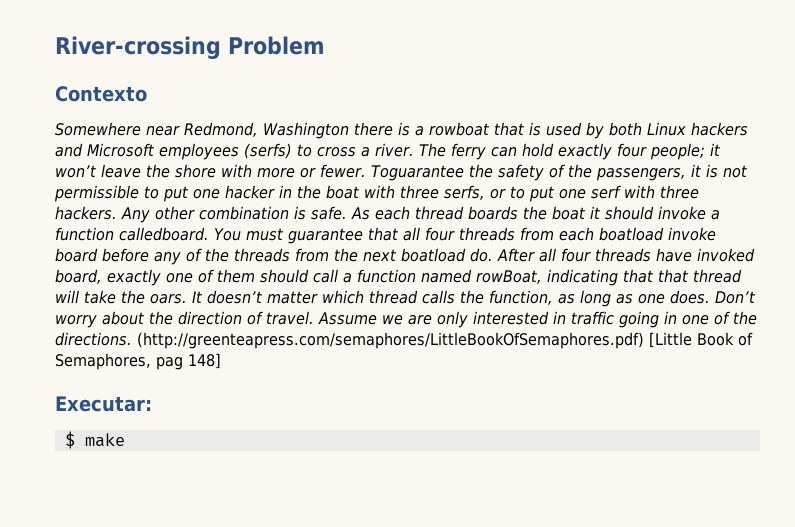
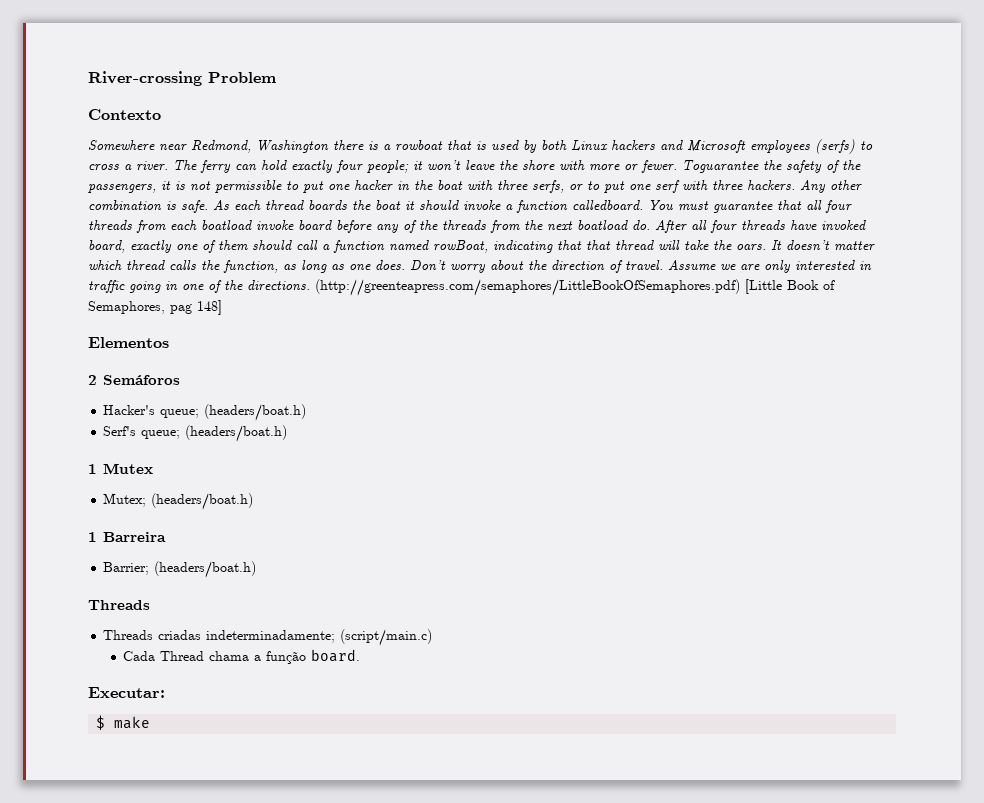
(221, 361) none -> [88,337,169,348] [88,375,180,385] [103,404,307,421] [103,425,288,442] [88,463,153,474] [103,493,254,510] [88,532,166,542] [103,561,257,578] [88,600,150,610] [103,629,433,646] [123,649,361,664] // Elementos // 2 Semáforos // Hacker's queue; (headers/boat.h) // Serf's queue; (headers/boat.h) // 1 Mutex // Mutex; (headers/boat.h) // 1 Barreira // Barrier; (headers/boat.h) // Threads // Threads criadas indeterminadamente; (script/main.c) // Cada Thread chama a função board.

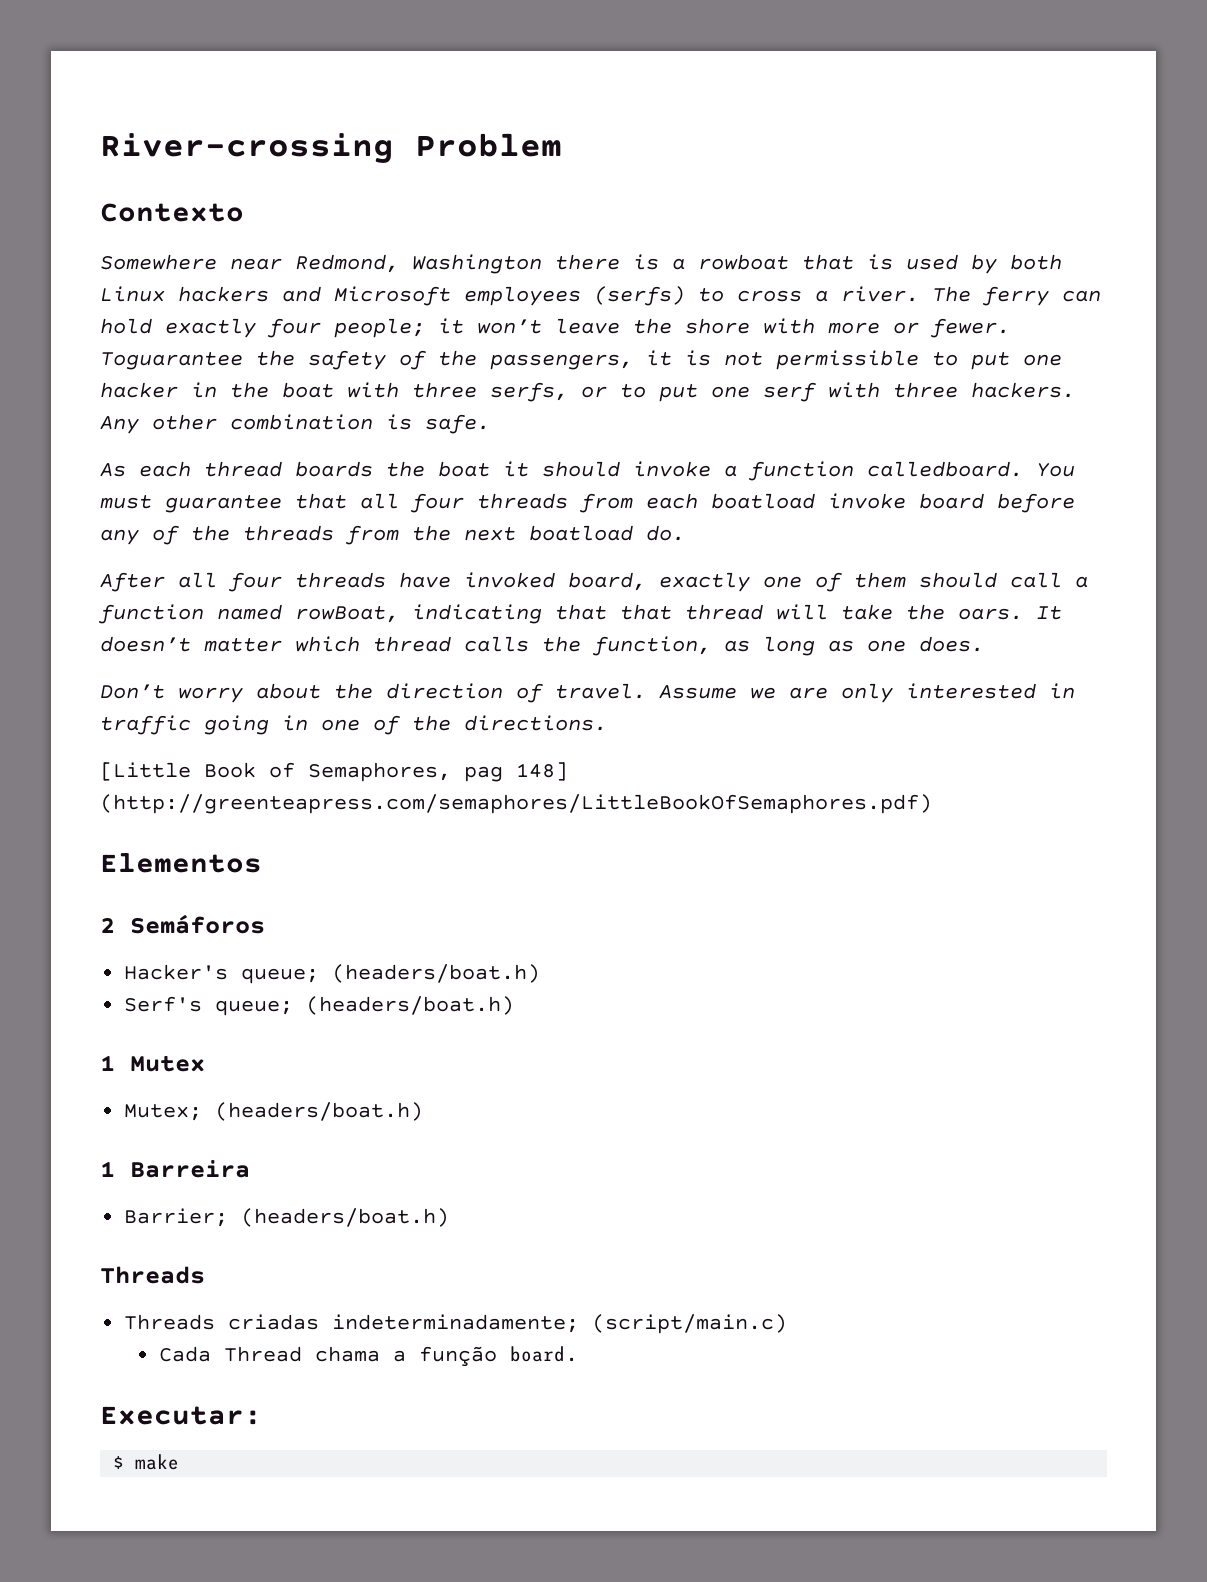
(208, 206) none -> (490, 424) //
(650, 225) none -> (685, 533) //
(405, 265) none -> (984, 644) //
[315,279,740,296] (http://greenteapress.com/semaphores/LittleBookOfSemaphores.pdf) -> (607, 723) //
(222, 307) none -> [100,794,932,814] (http://greenteapress.com/semaphores/LittleBookOfSemaphores.pdf)

